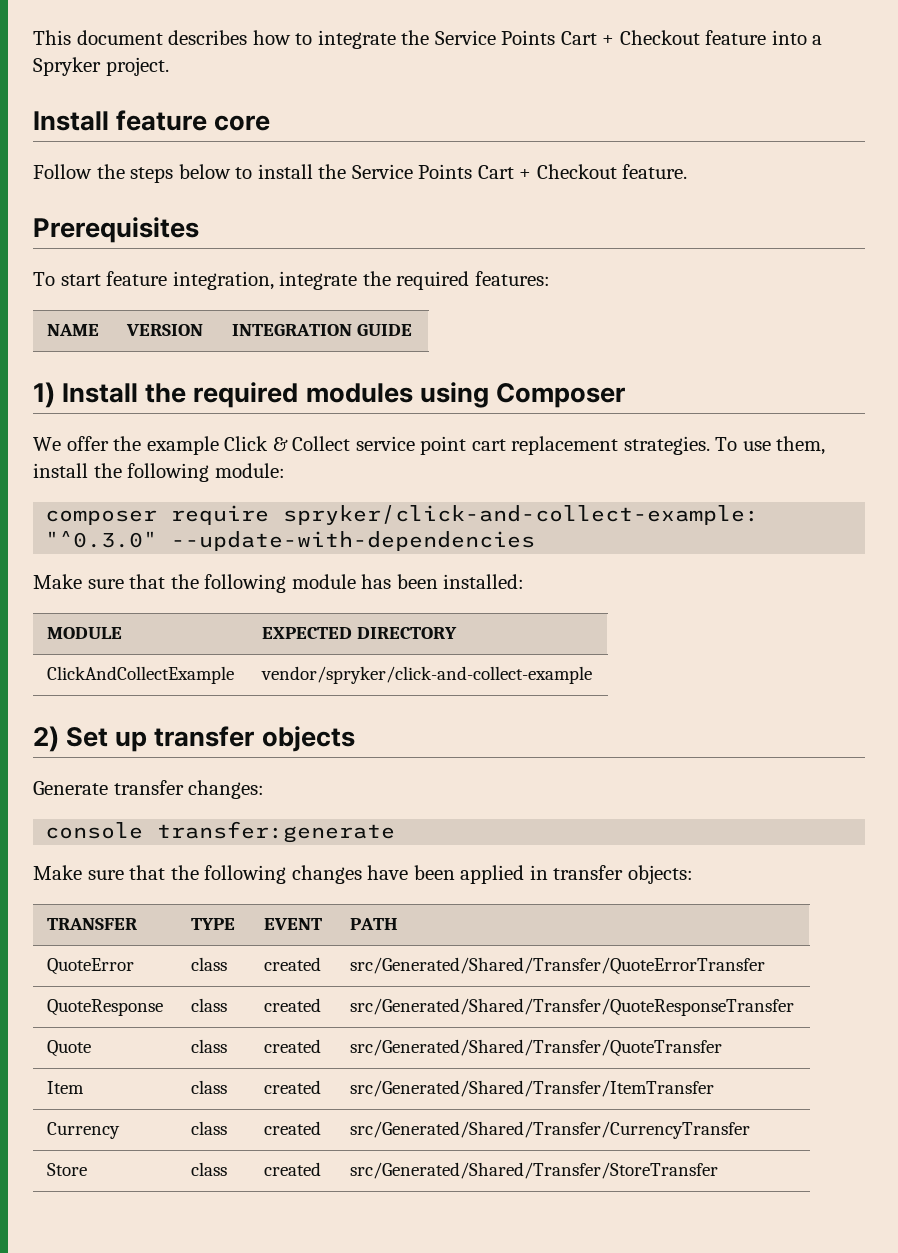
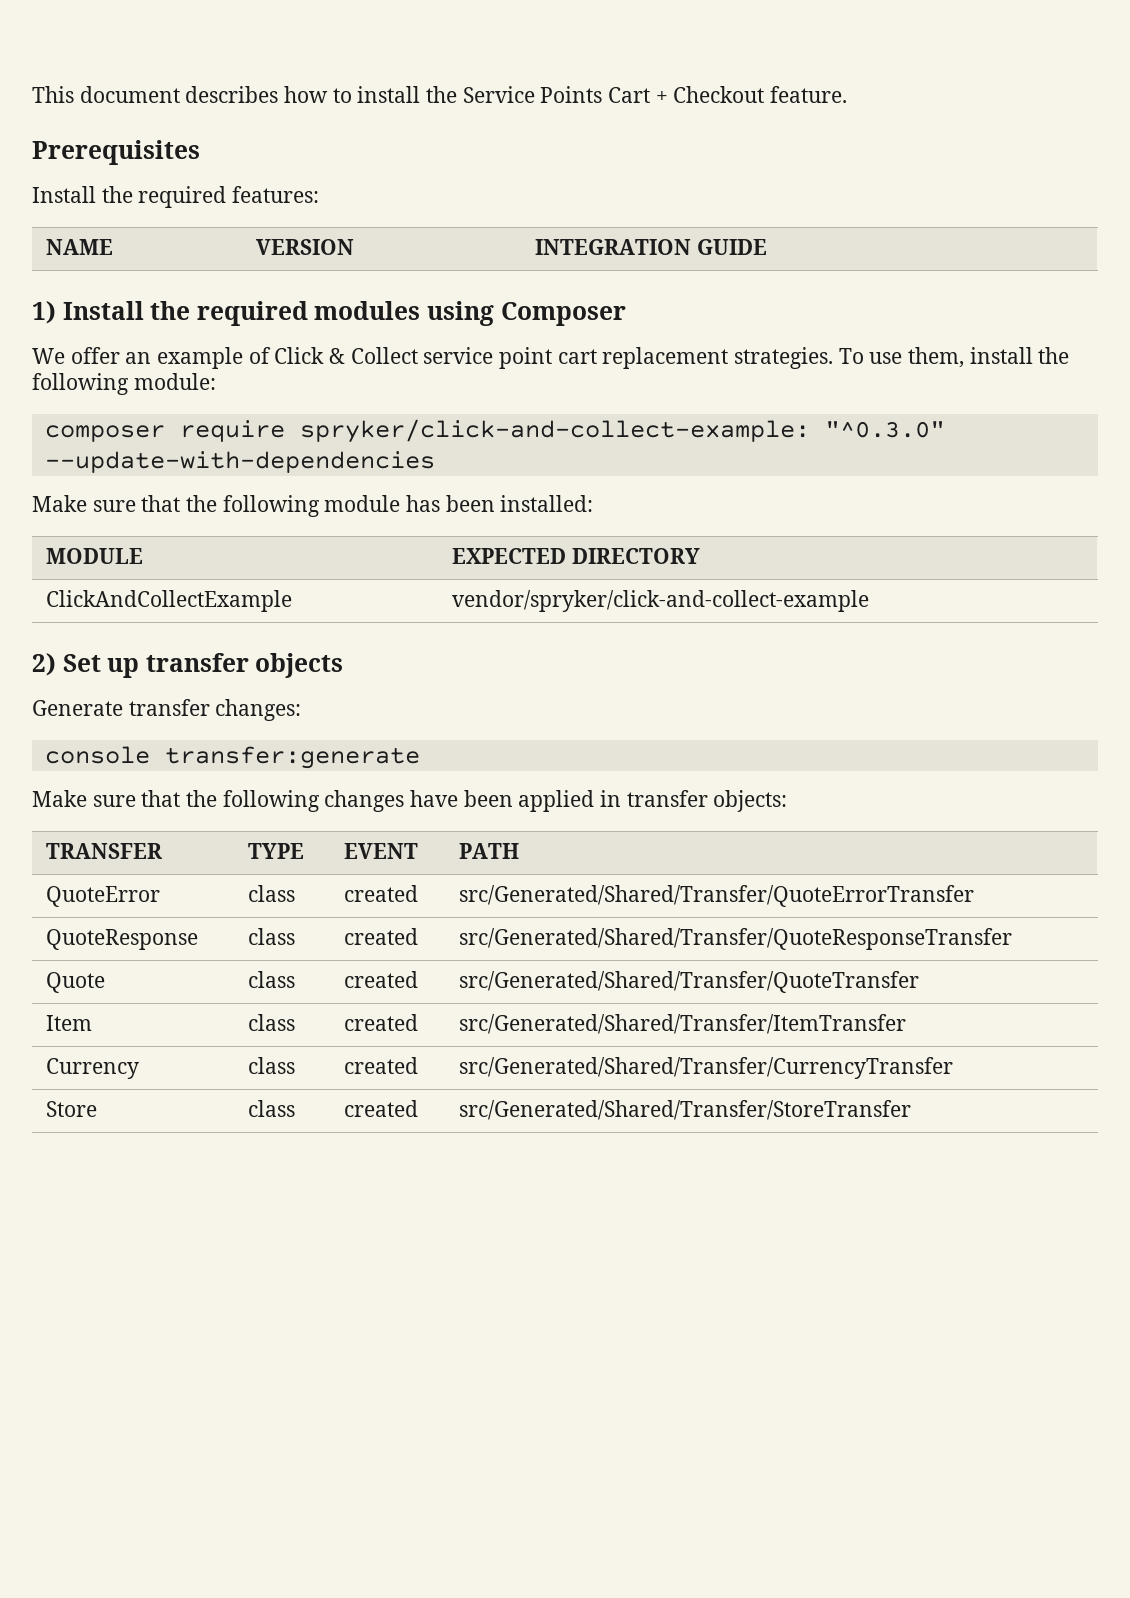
[317,30,823,49] [33,57,169,76] [33,110,271,131] [33,164,253,183] integrate the Service Points Cart + Checkout feature into a Spryker project. // Install feature core // Follow the steps below to -> (352, 95) none
[33,271,358,290] To start feature integration, integrate -> [32,186,96,203] Install
[113,436,219,455] the example -> [125,347,271,369] an example of

